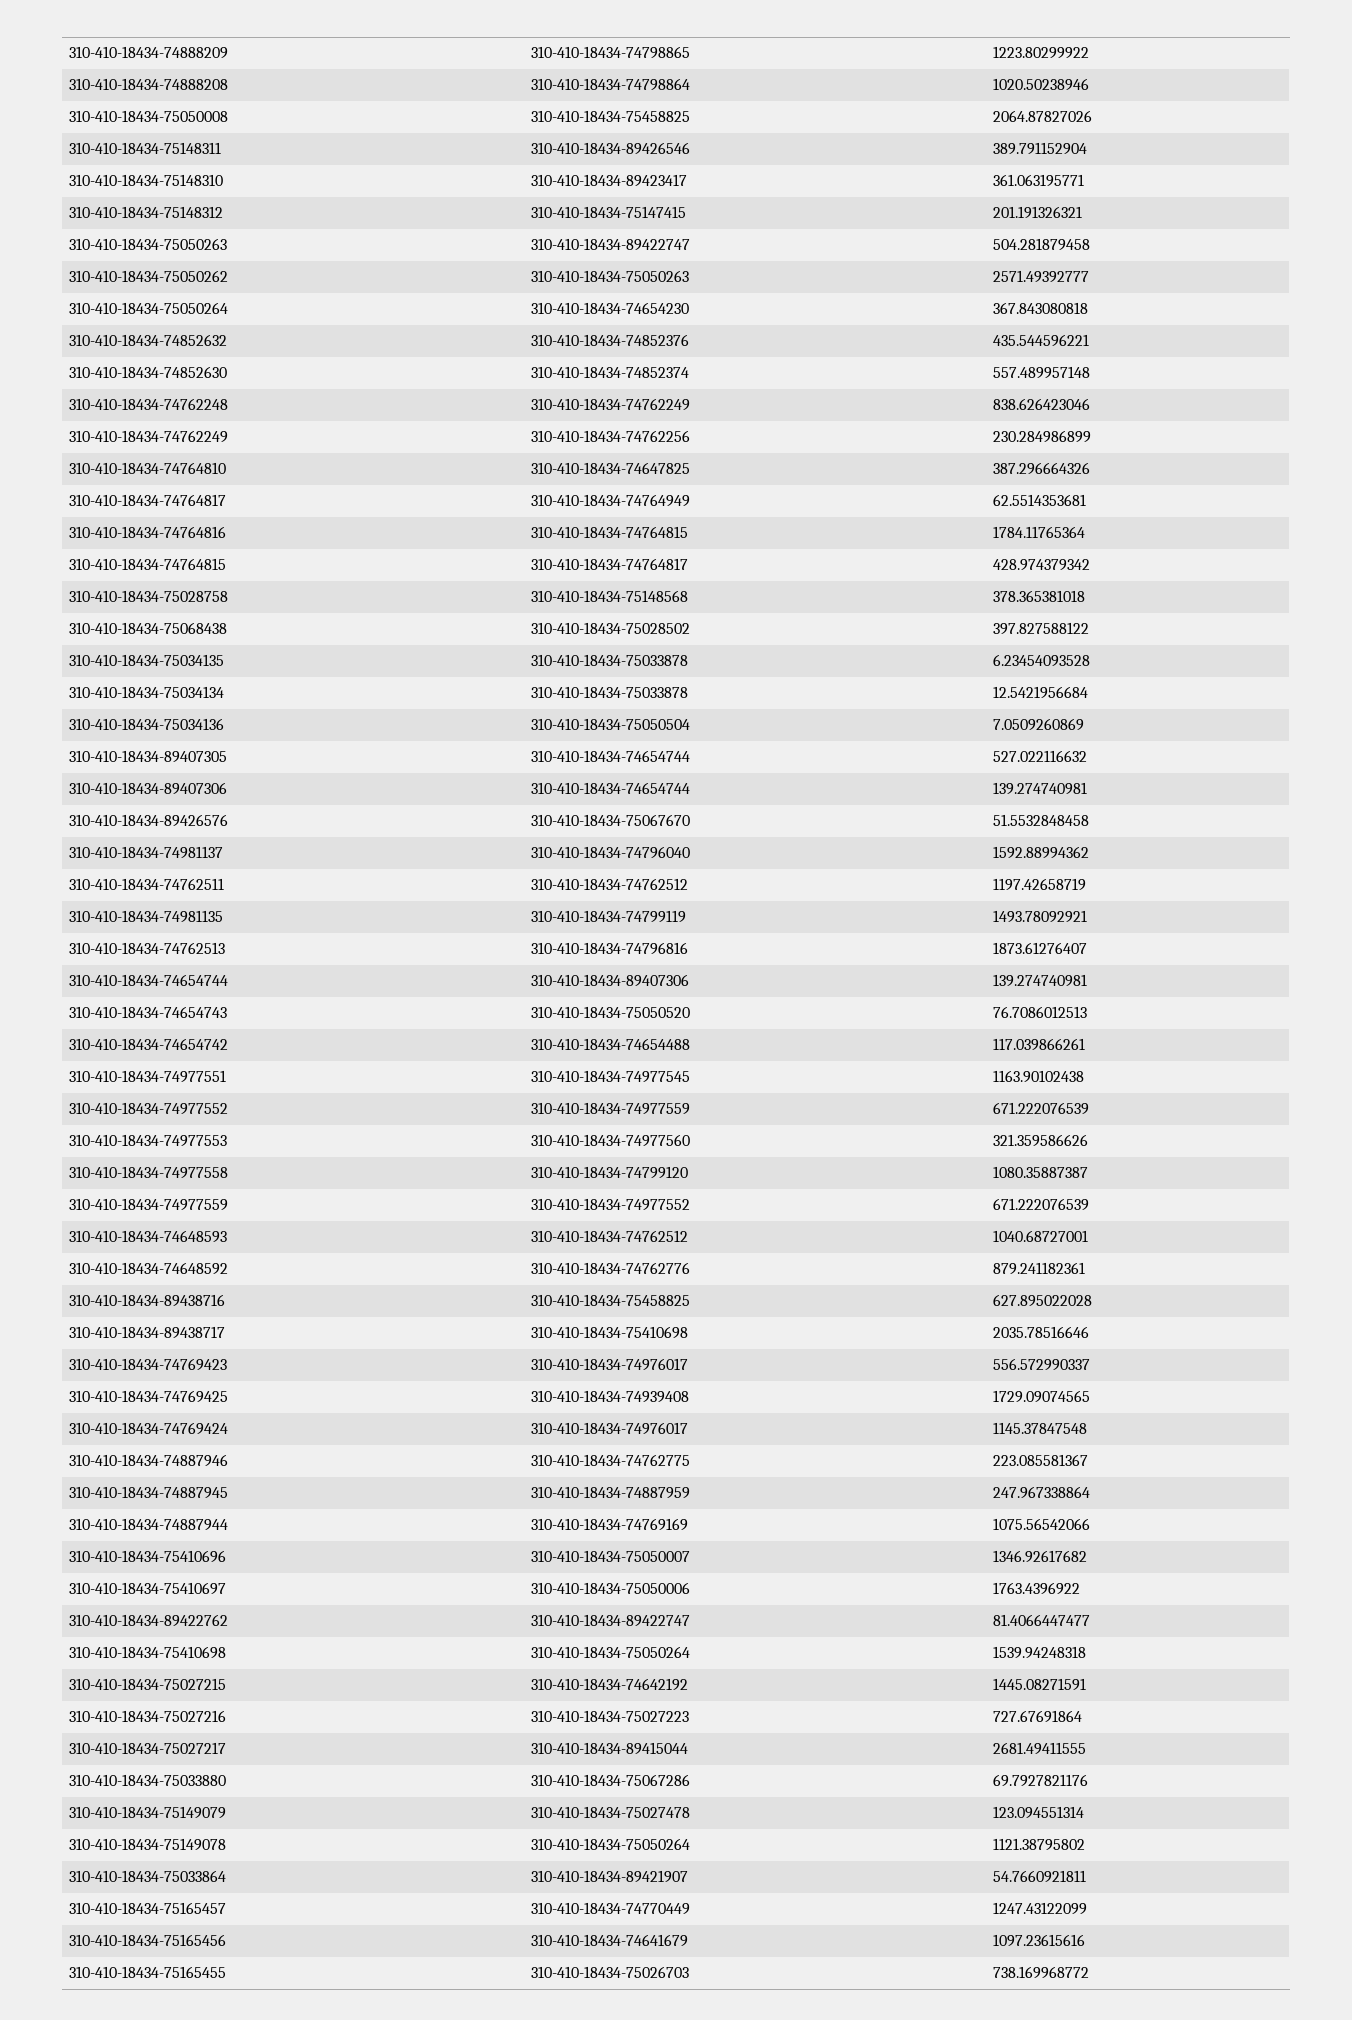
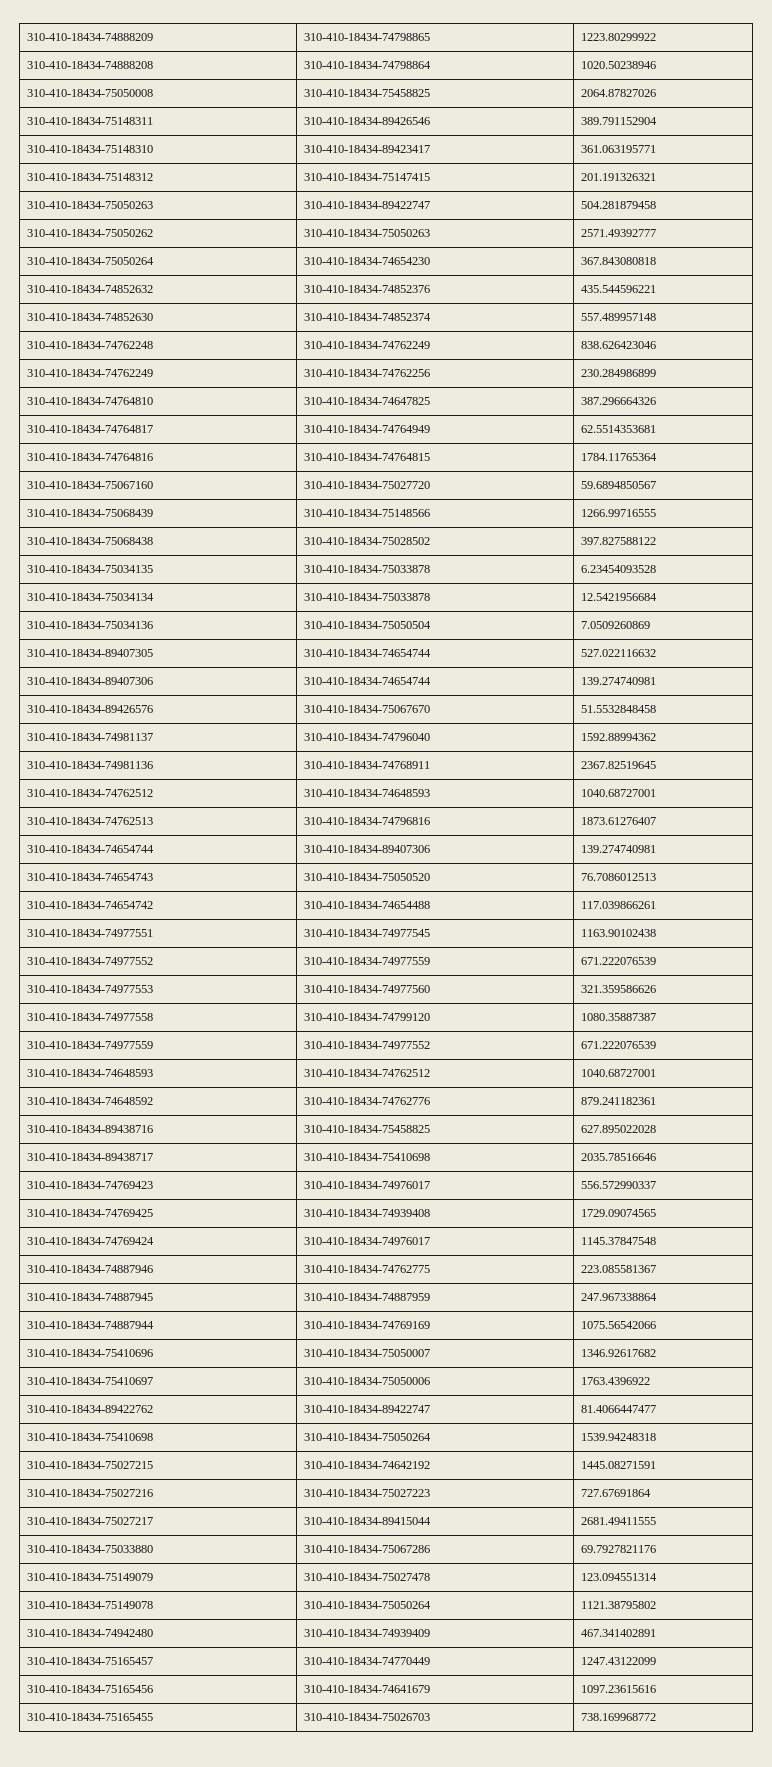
[68,558,226,570] [530,558,688,570] [992,559,1090,571] [68,590,228,602] [530,590,688,602] [992,590,1085,602] 310-410-18434-74764815 | 310-410-18434-74764817 | 428.974379342 // 310-410-18434-75028758 | 310-410-18434-75148568 | 378.365381018 -> [26,481,153,489] [303,481,430,489] [580,481,656,489] [26,509,153,517] [303,509,430,517] [580,509,656,517] 310-410-18434-75067160 | 310-410-18434-75027720 | 59.6894850567 // 310-410-18434-75068439 | 310-410-18434-75148566 | 1266.99716555
[68,878,224,890] [530,878,688,890] [992,878,1086,891] [68,910,223,923] [530,910,686,923] [992,910,1087,923] 310-410-18434-74762511 | 310-410-18434-74762512 | 1197.42658719 // 310-410-18434-74981135 | 310-410-18434-74799119 | 1493.78092921 -> [26,761,153,769] [303,761,430,769] [580,761,656,769] [26,789,153,797] [303,789,430,797] [580,789,656,797] 310-410-18434-74981136 | 310-410-18434-74768911 | 2367.82519645 // 310-410-18434-74762512 | 310-410-18434-74648593 | 1040.68727001
[68,1870,226,1882] [530,1870,688,1883] [992,1870,1086,1883] 310-410-18434-75033864 | 310-410-18434-89421907 | 54.7660921811 -> [26,1629,153,1637] [303,1629,430,1637] [580,1629,656,1637] 310-410-18434-74942480 | 310-410-18434-74939409 | 467.341402891

